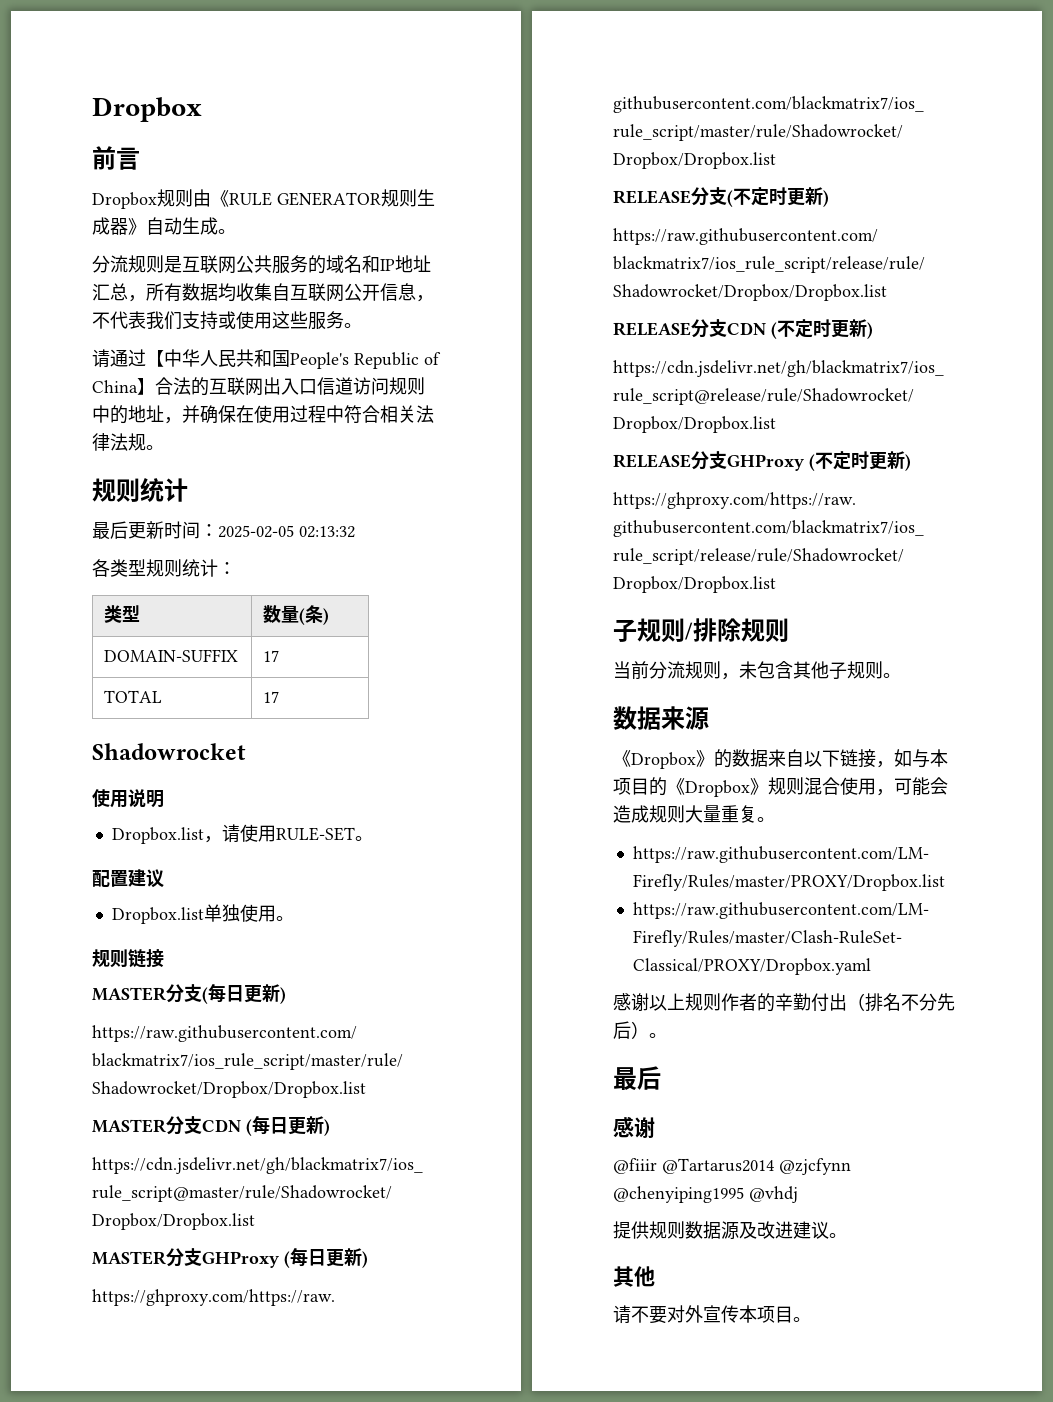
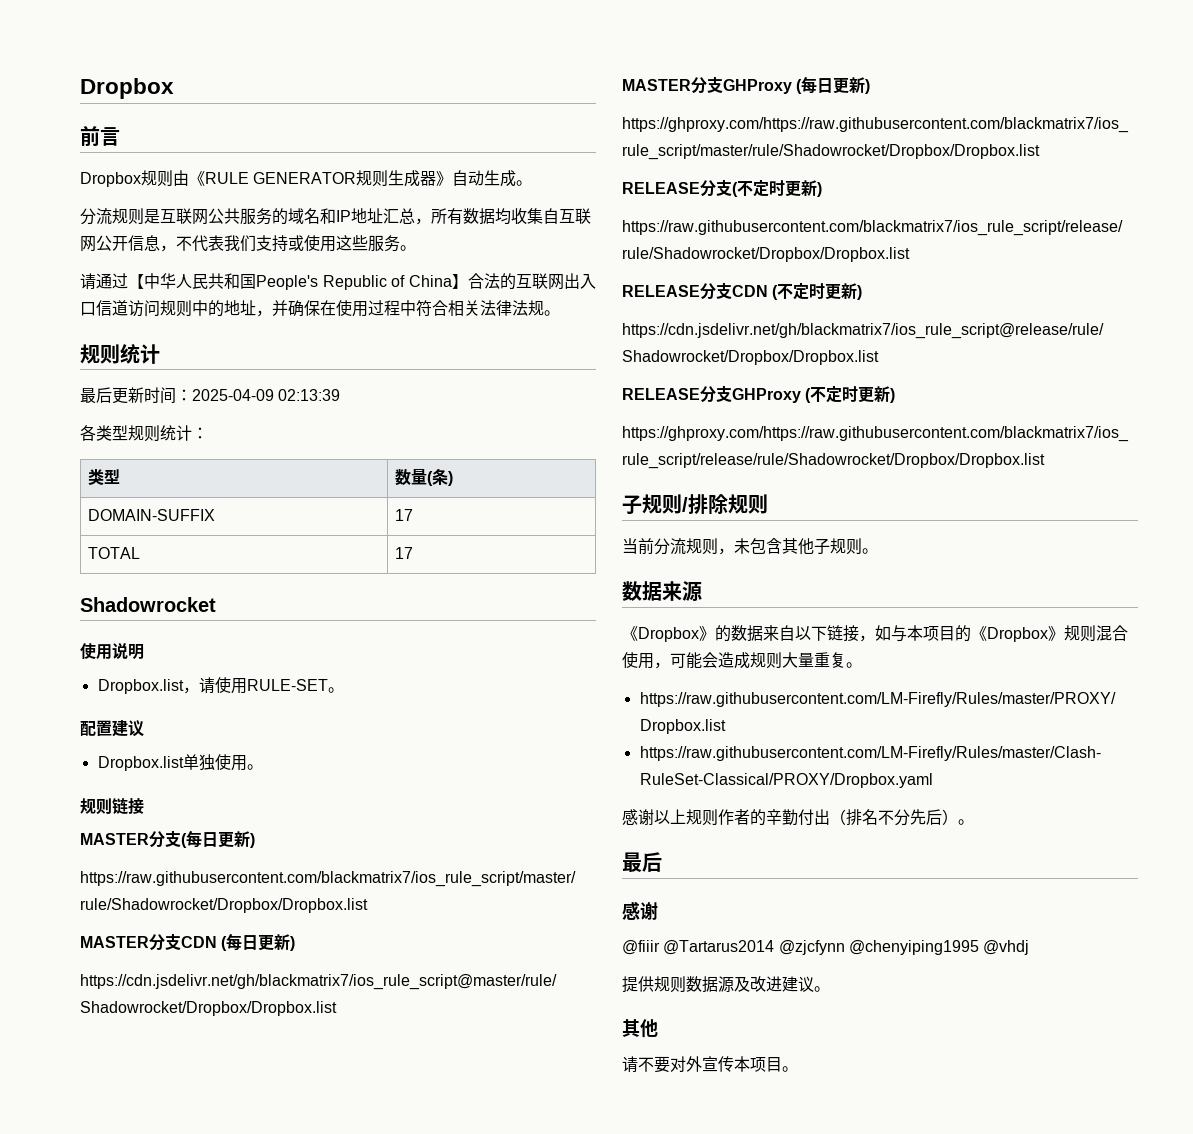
[218,525,355,538] 2025-02-05 02:13:32 -> [192,389,341,401] 2025-04-09 02:13:39

